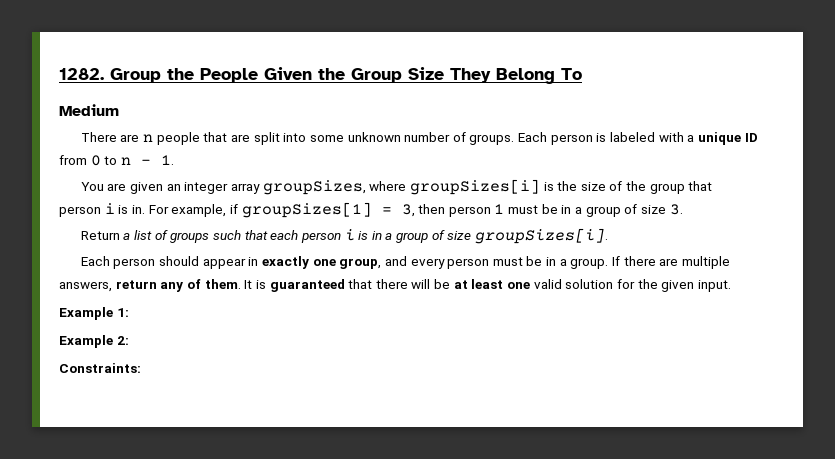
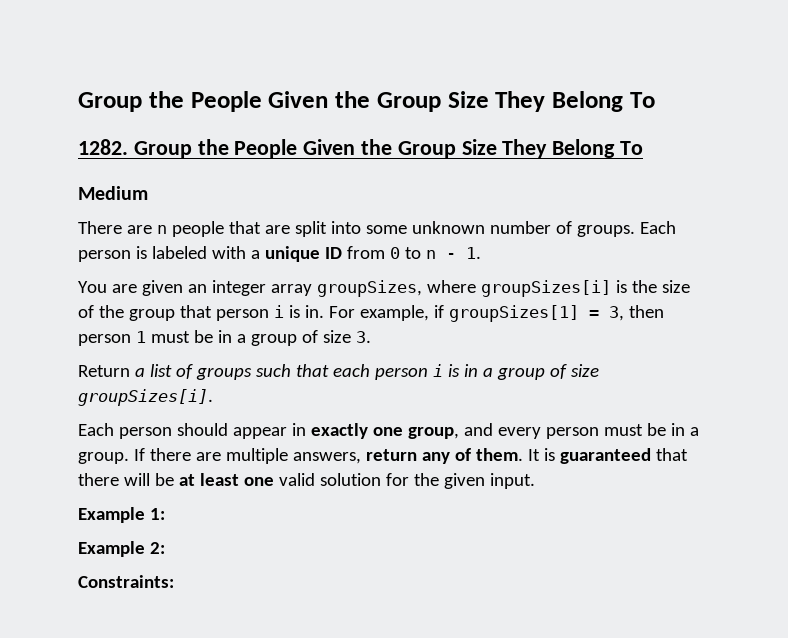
(59, 74) none -> [78,91,655,112] Group the People Given the Group Size They Belong To //

